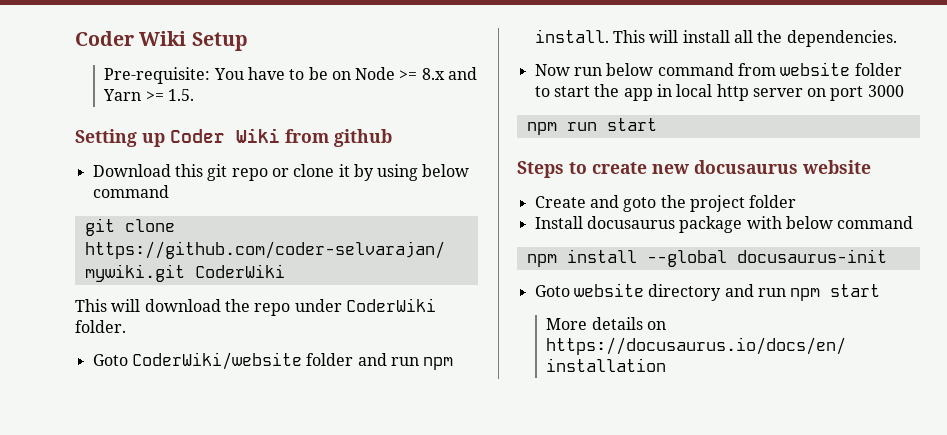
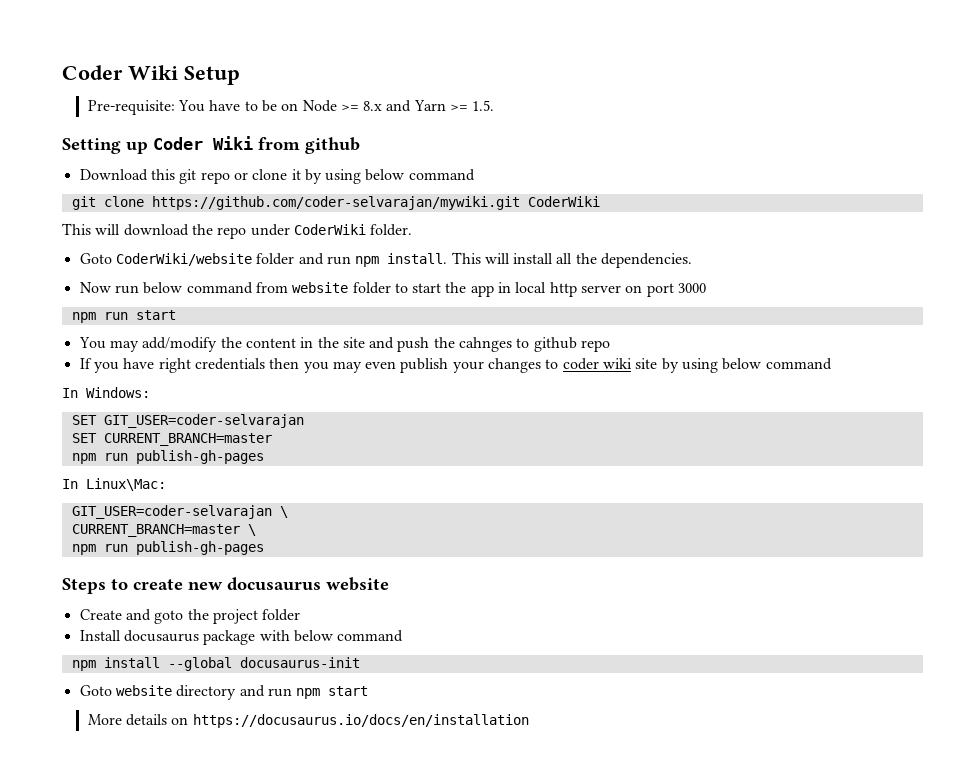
(657, 124) none -> [78,337,611,352] [79,358,832,373] [62,387,150,398] [71,414,304,428] [71,433,272,446] [71,450,264,464] [62,478,166,491] [71,505,288,519] [71,524,256,537] [71,541,264,555] // You may add/modify the content in the site and push the cahnges to github repo // If you have right credentials then you may even publish your changes to coder wiki site by using below command // In Windows: // SET GIT_USER=coder-selvarajan // SET CURRENT_BRANCH=master // npm run publish-gh-pages // In Linux\Mac: // GIT_USER=coder-selvarajan \ // CURRENT_BRANCH=master \ // npm run publish-gh-pages

